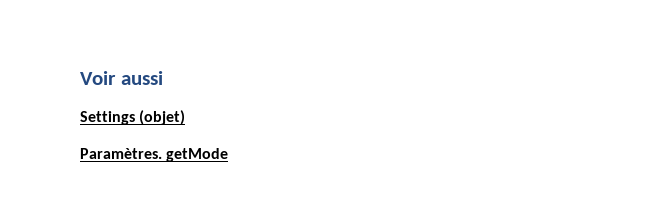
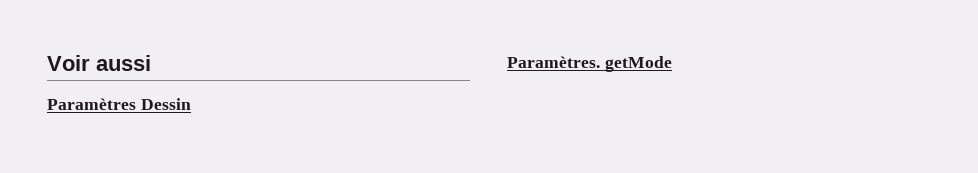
[80,110,186,125] Settings (objet) -> [47,98,191,110] Paramètres Dessin

